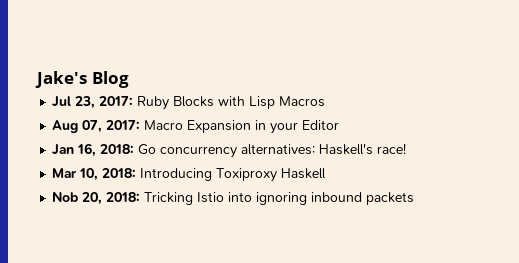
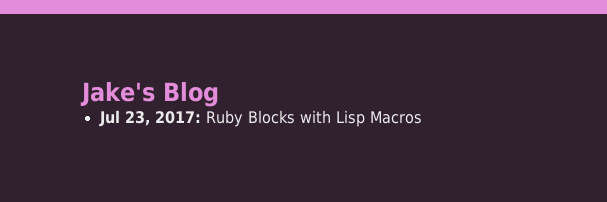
[52,120,340,134] [52,143,407,158] [52,168,327,182] [52,192,415,205] // Aug 07, 2017: Macro Expansion in your Editor // Jan 16, 2018: Go concurrency alternatives: Haskell's race! // Mar 10, 2018: Introducing Toxiproxy Haskell // Nob 20, 2018: Tricking Istio into ignoring inbound packets -> (422, 117) none

